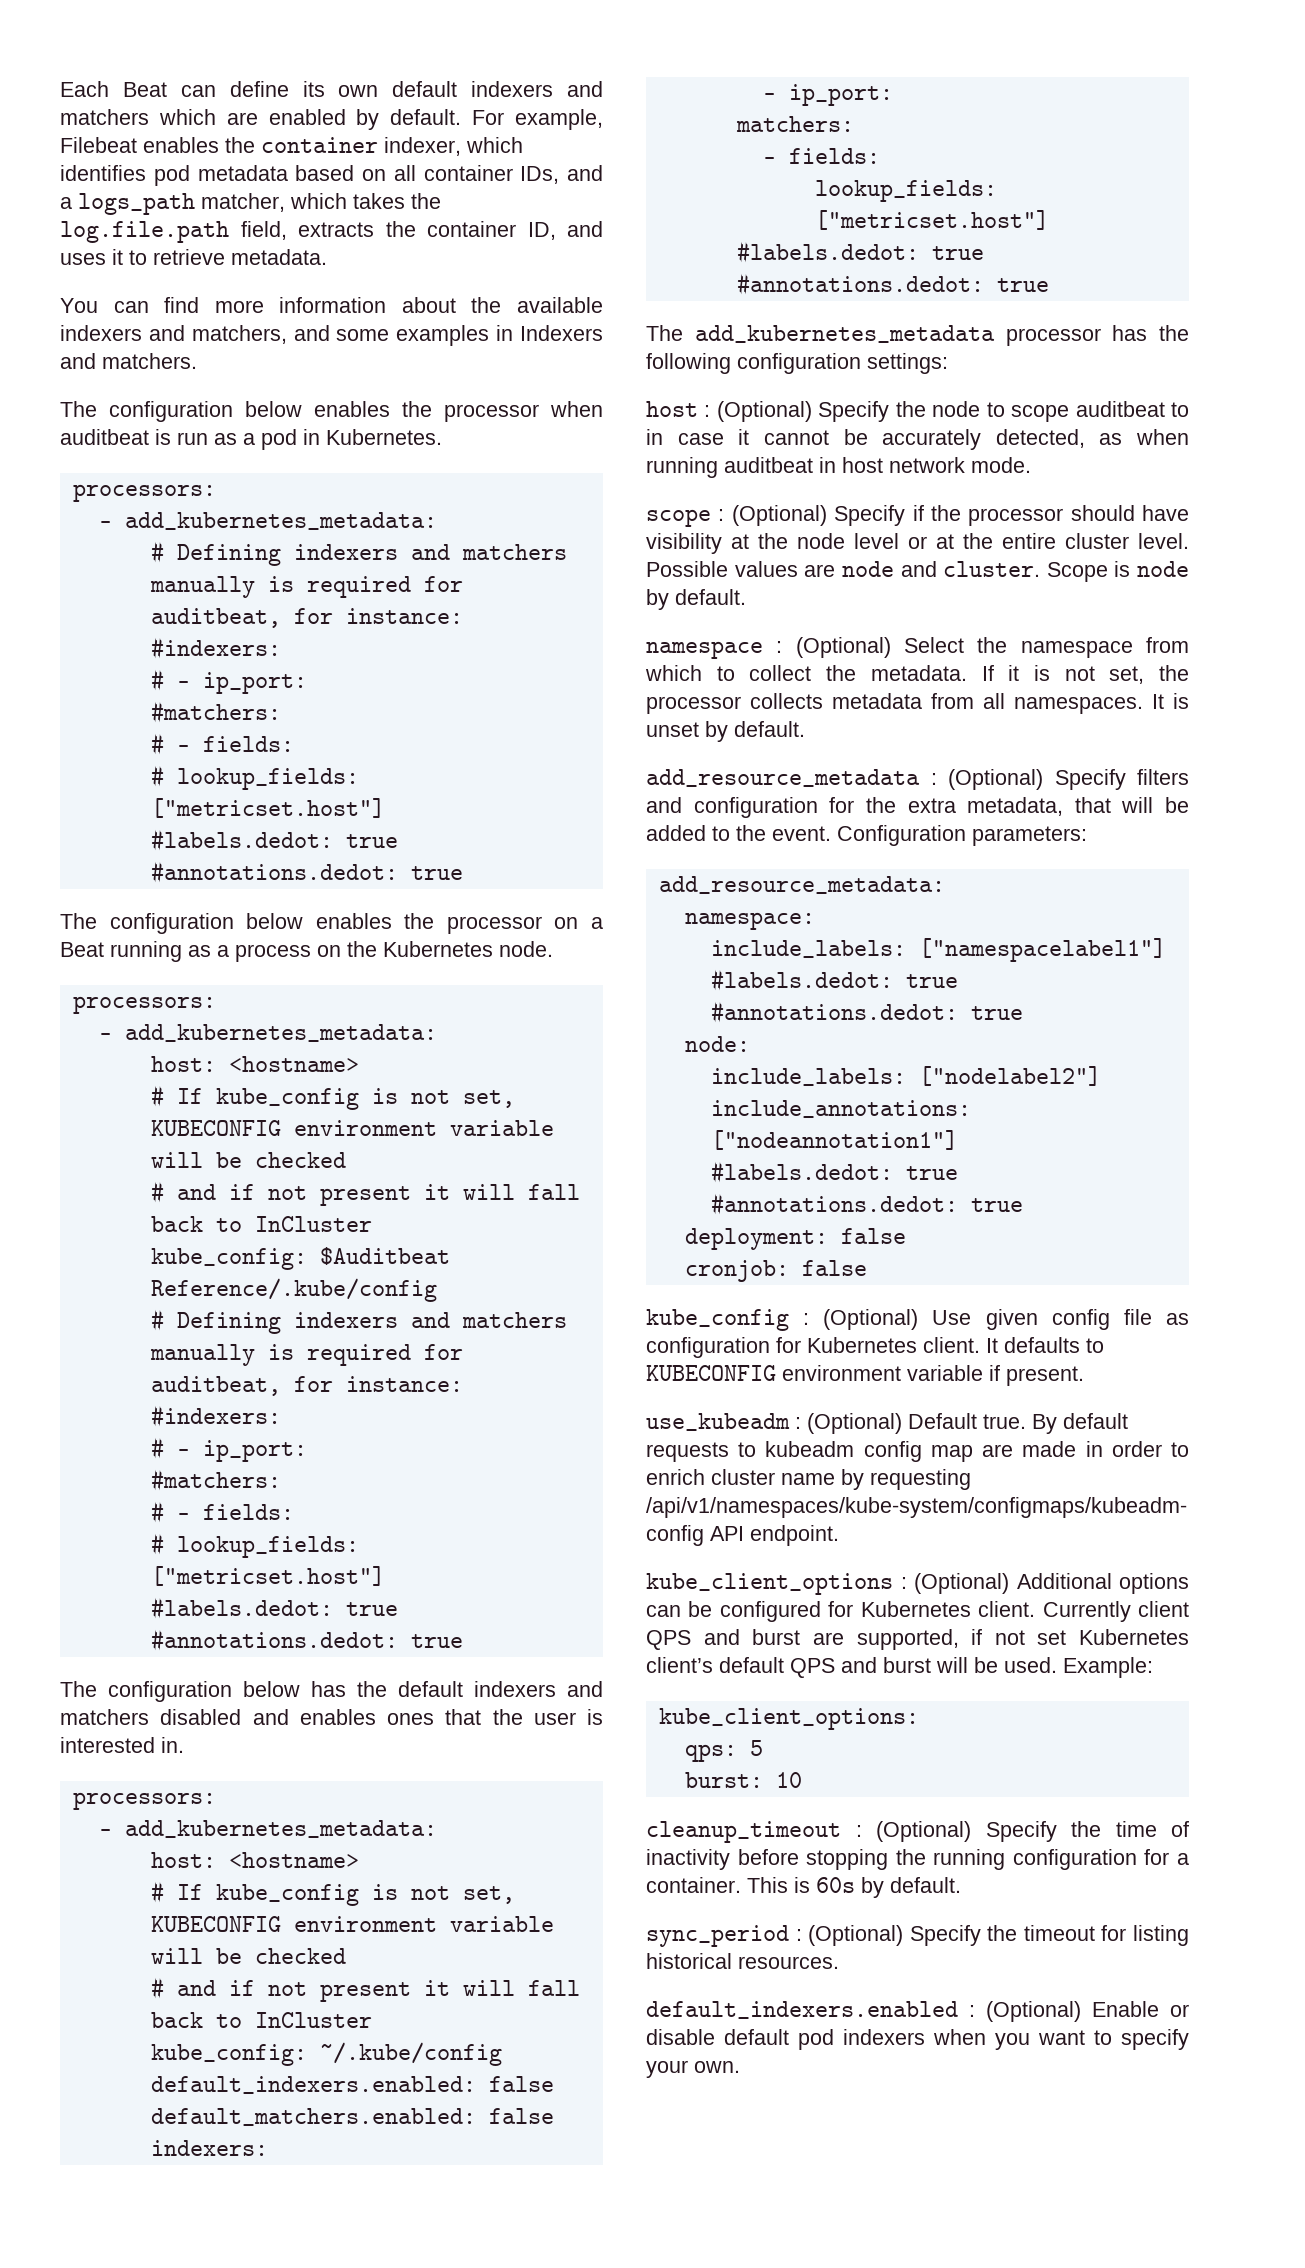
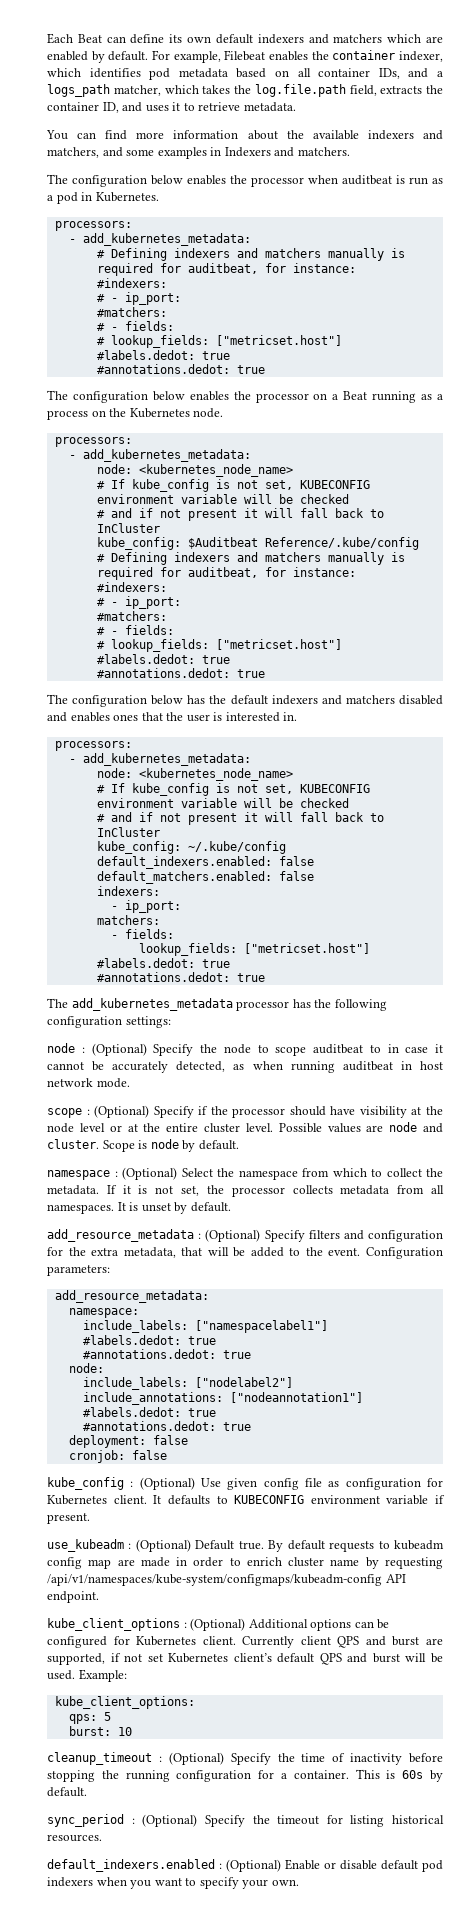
[150,1056,359,1072] host: <hostname> -> [96,464,293,477] node: <kubernetes_node_name>
[150,1852,359,1868] host: <hostname> -> [96,768,293,781] node: <kubernetes_node_name>
[646,401,698,417] host -> [47,1043,75,1053] node

